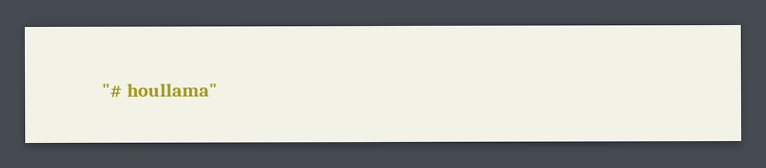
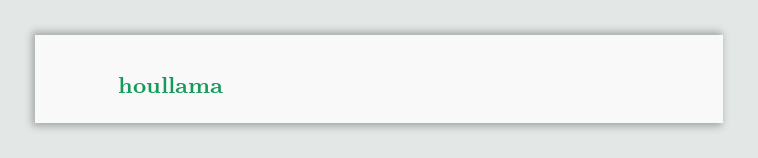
[101,83,218,98] "# houllama" -> [118,77,223,93] houllama

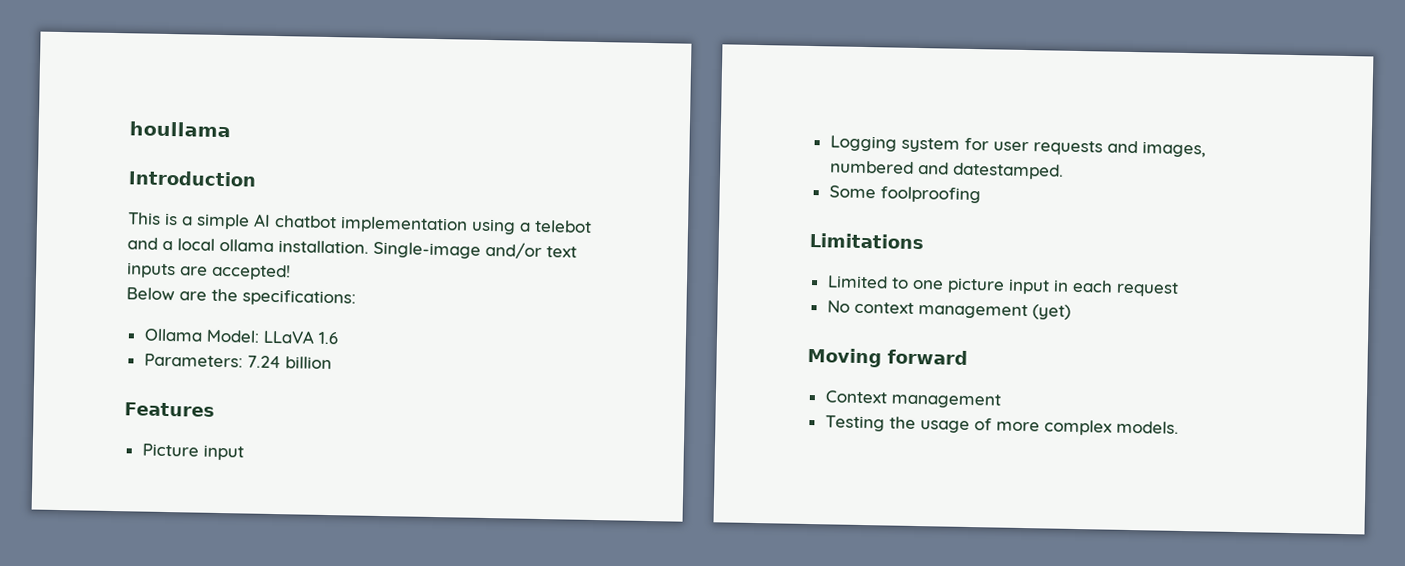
(223, 85) none -> [128,170,256,187] [127,212,592,235] [127,237,577,259] [127,262,291,281] [126,287,356,307] [143,328,339,345] [143,353,332,370] [124,402,215,417] [141,443,244,461] [829,135,1206,158] [829,160,1064,180] [828,185,981,204] [809,232,924,250] [826,275,1179,297] [826,300,1071,320] [807,347,968,368] [824,390,1001,409] [824,415,1179,436] // Introduction // This is a simple AI chatbot implementation using a telebot and a local ollama installation. Single-image and/or text inputs are accepted! // Below are the specifications: // Ollama Model: LLaVA 1.6 // Parameters: 7.24 billion // Features // Picture input // Logging system for user requests and images, numbered and datestamped. // Some foolproofing // Limitations // Limited to one picture input in each request // No context management (yet) // Moving forward // Context management // Testing the usage of more complex models.

